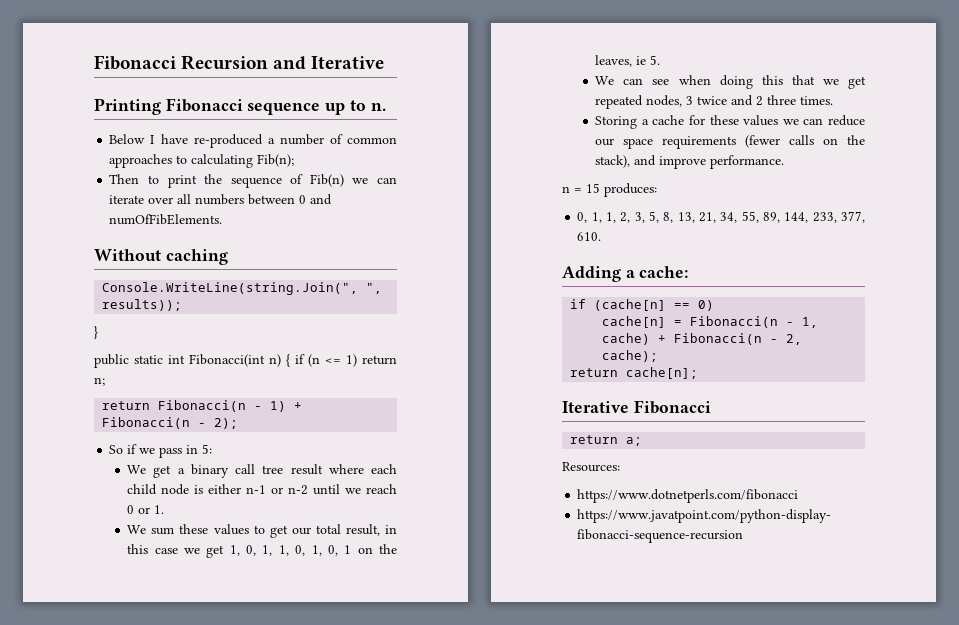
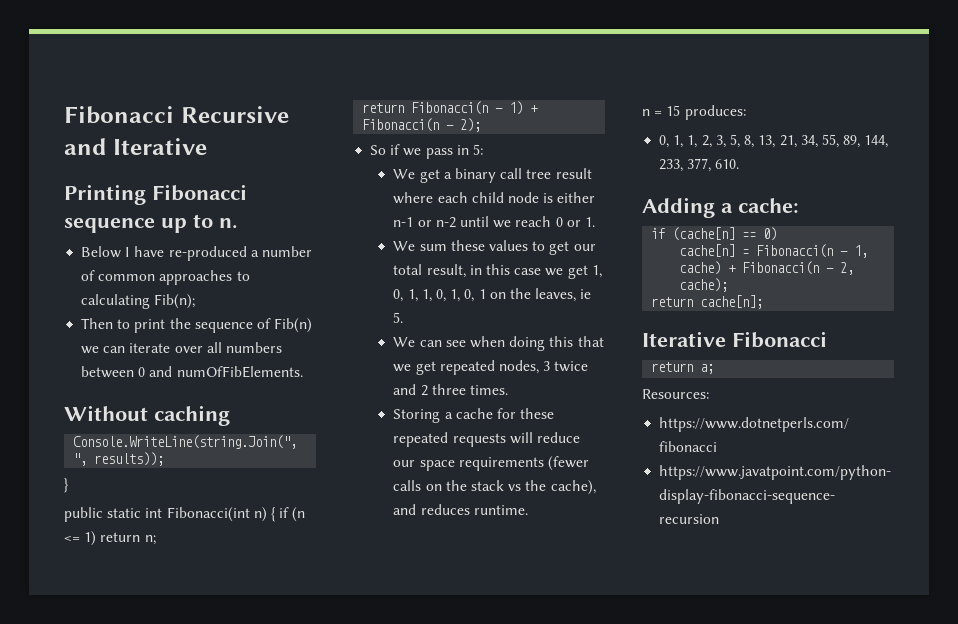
[94,55,269,70] Fibonacci Recursion -> [64,106,289,124] Fibonacci Recursive
[743,115,824,126] values we can -> [393,432,533,447] repeated requests will
[595,155,785,169] stack), and improve performance. -> [470,480,596,495] [393,504,528,515] stack vs the cache), and reduces runtime.

